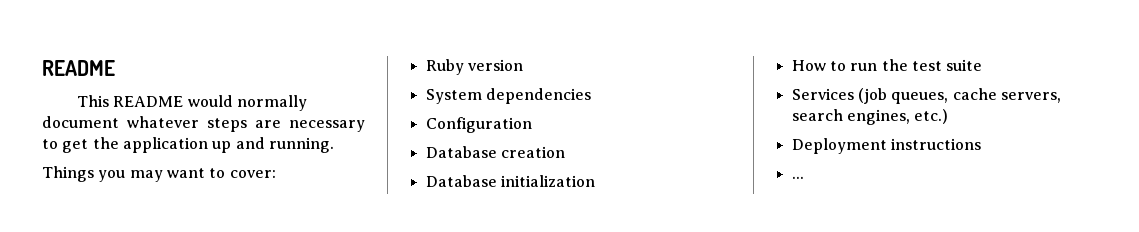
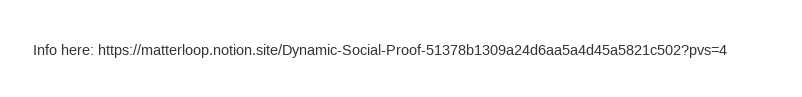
[42,60,115,76] [76,95,307,111] [42,116,365,132] [42,137,334,153] [42,166,276,182] [425,59,523,75] [425,88,591,104] [425,117,532,133] [425,146,565,158] [425,175,595,187] [791,59,983,71] [791,88,1061,104] [791,109,949,125] [791,138,981,154] [791,176,804,179] README // This README would normally document whatever steps are necessary to get the application up and running. // Things you may want to cover: // Ruby version // System dependencies // Configuration // Database creation // Database initialization // How to run the test suite // Services (job queues, cache servers, search engines, etc.) // Deployment instructions // ... -> [33,44,727,58] Info here: https://matterloop.notion.site/Dynamic-Social-Proof-51378b1309a24d6aa5a4d45a5821c502?pvs=4

